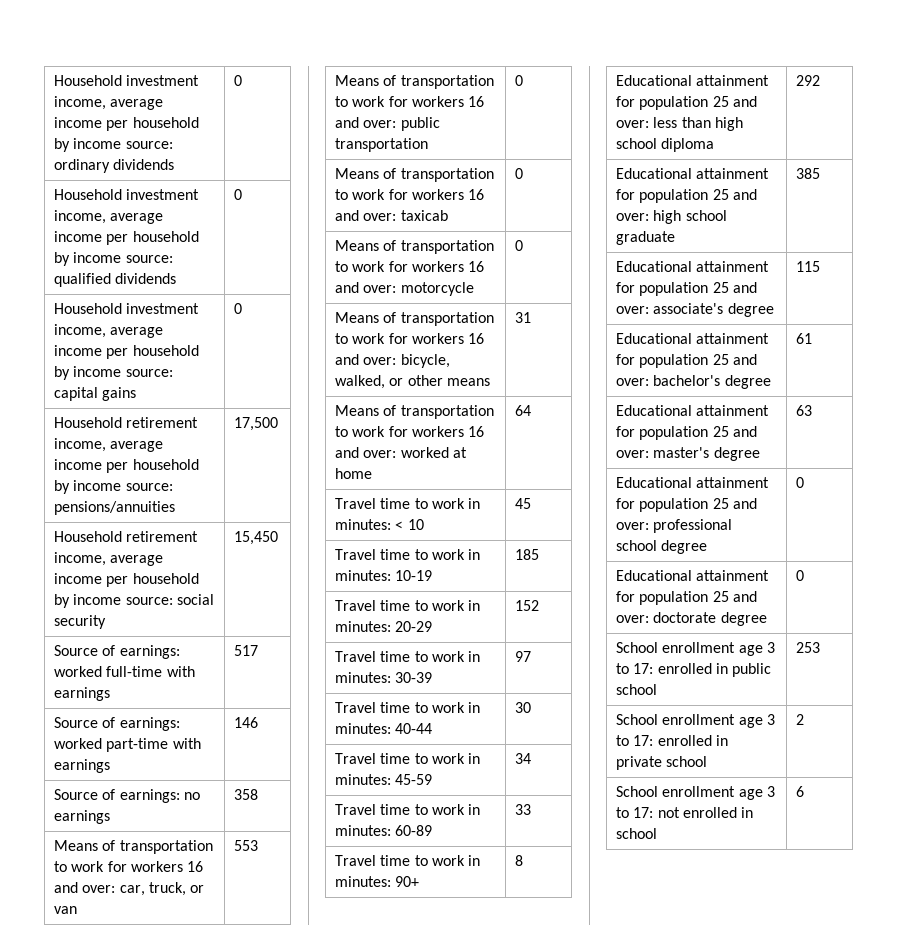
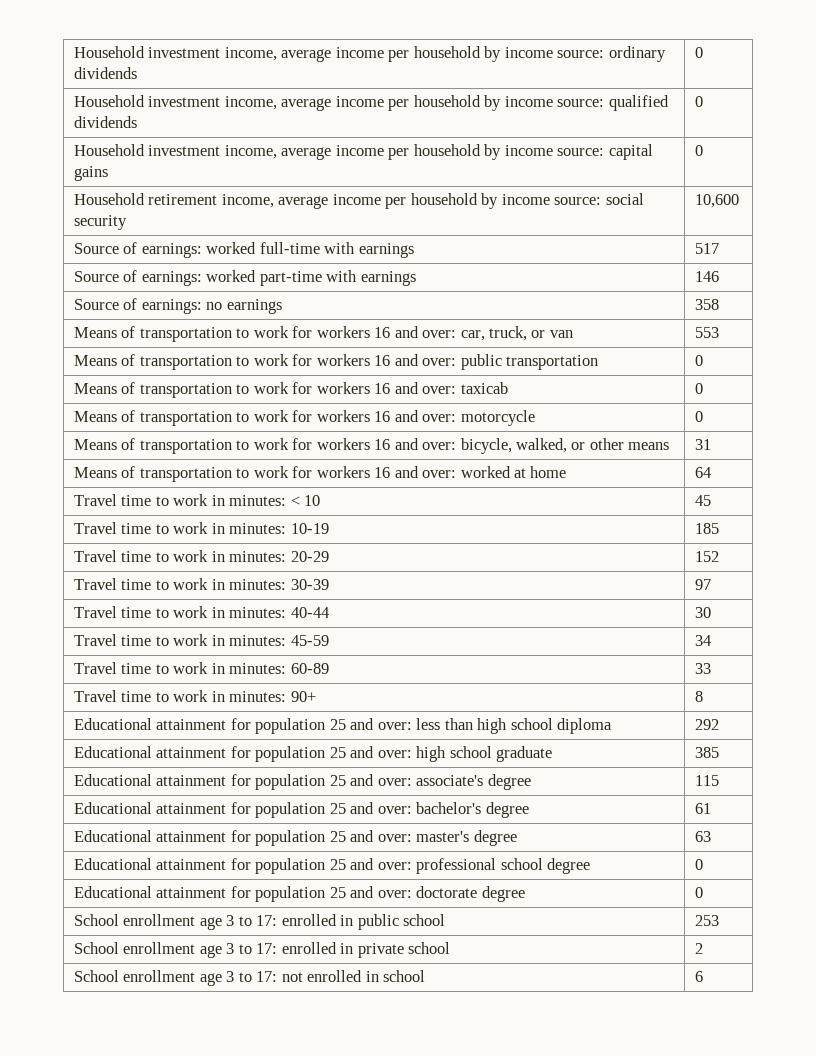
[54,417,199,428] [54,438,164,452] [54,459,199,473] [54,480,173,494] [54,501,176,515] [234,417,279,431] // Household retirement income, average income per household by income source: pensions/annuities | 17,500 -> (704, 150) none
[234,531,279,545] 15,450 -> [695,194,740,208] 10,600

